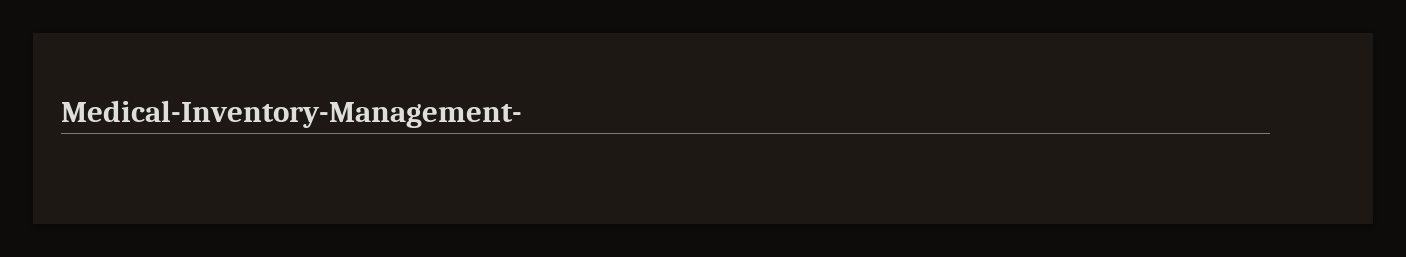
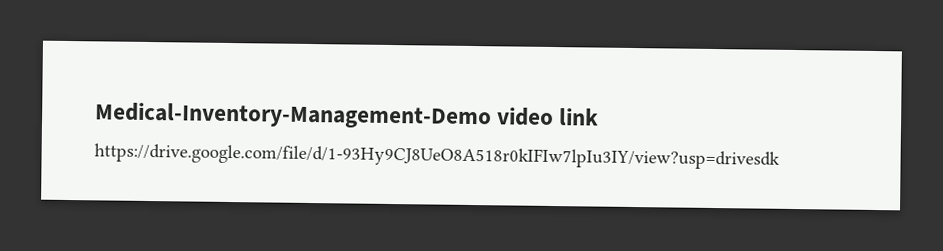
[61,100,522,128] Medical-Inventory-Management- -> [94,102,600,130] [94,143,780,170] Medical-Inventory-Management-Demo video link // https://drive.google.com/file/d/1-93Hy9CJ8UeO8A518r0kIFIw7lpIu3IY/view?usp=drivesdk

